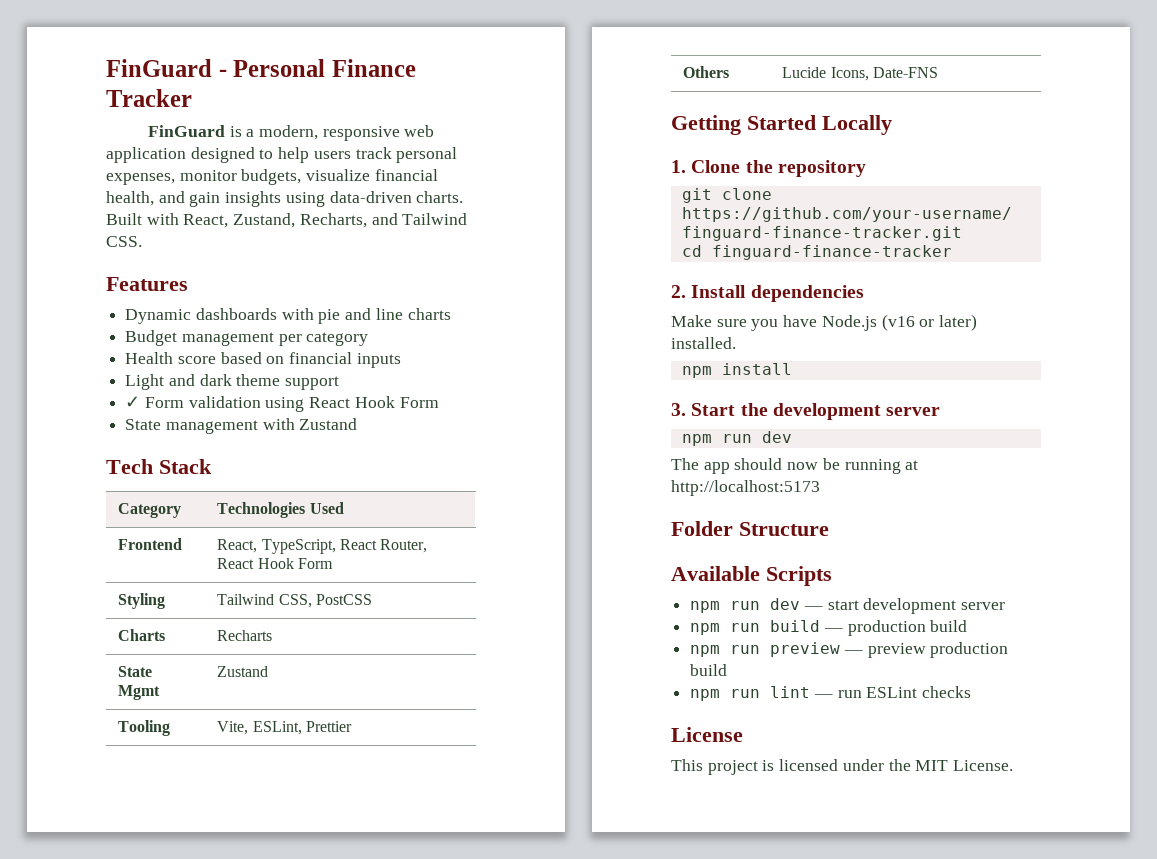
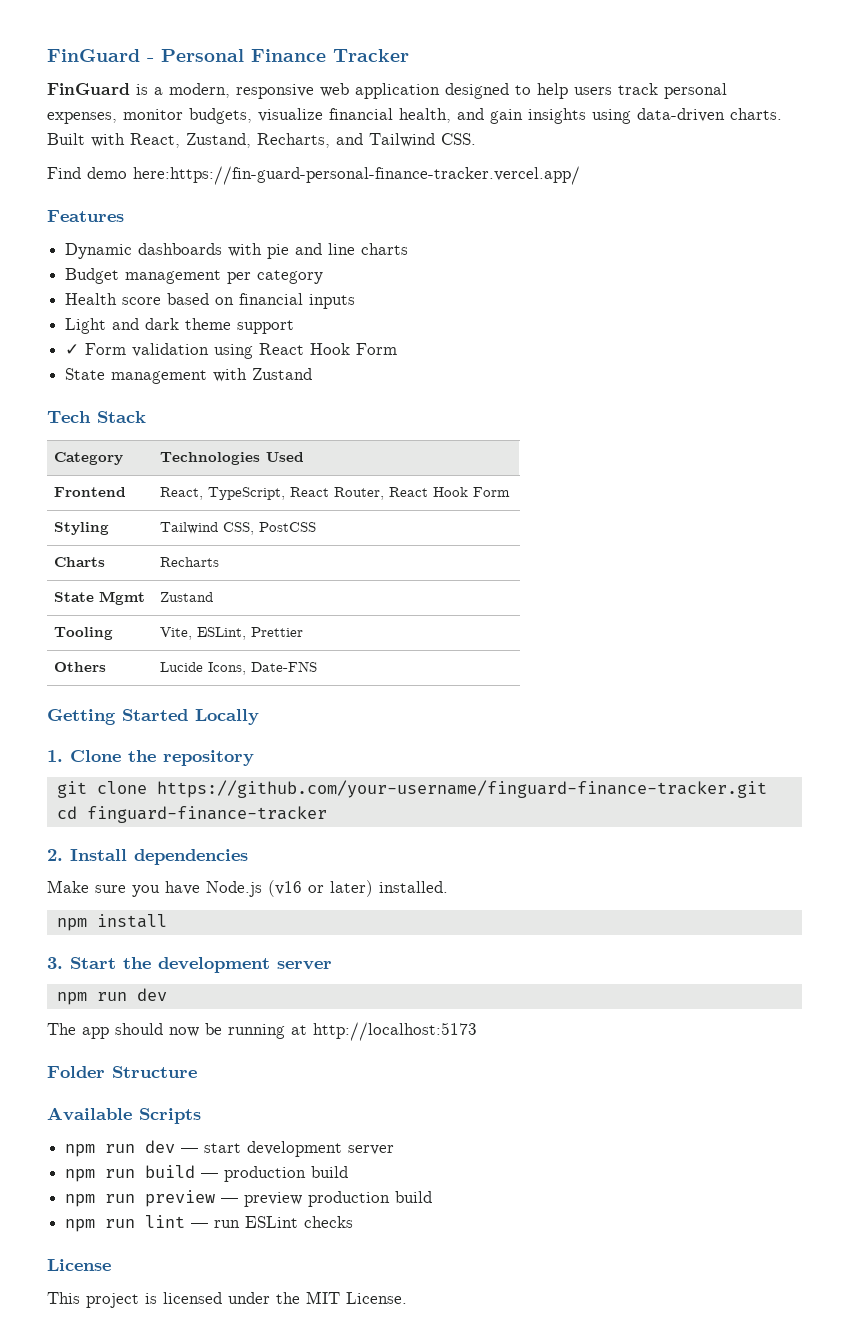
(142, 241) none -> [47,166,580,185] // Find demo here:https://fin-guard-personal-finance-tracker.vercel.app/

